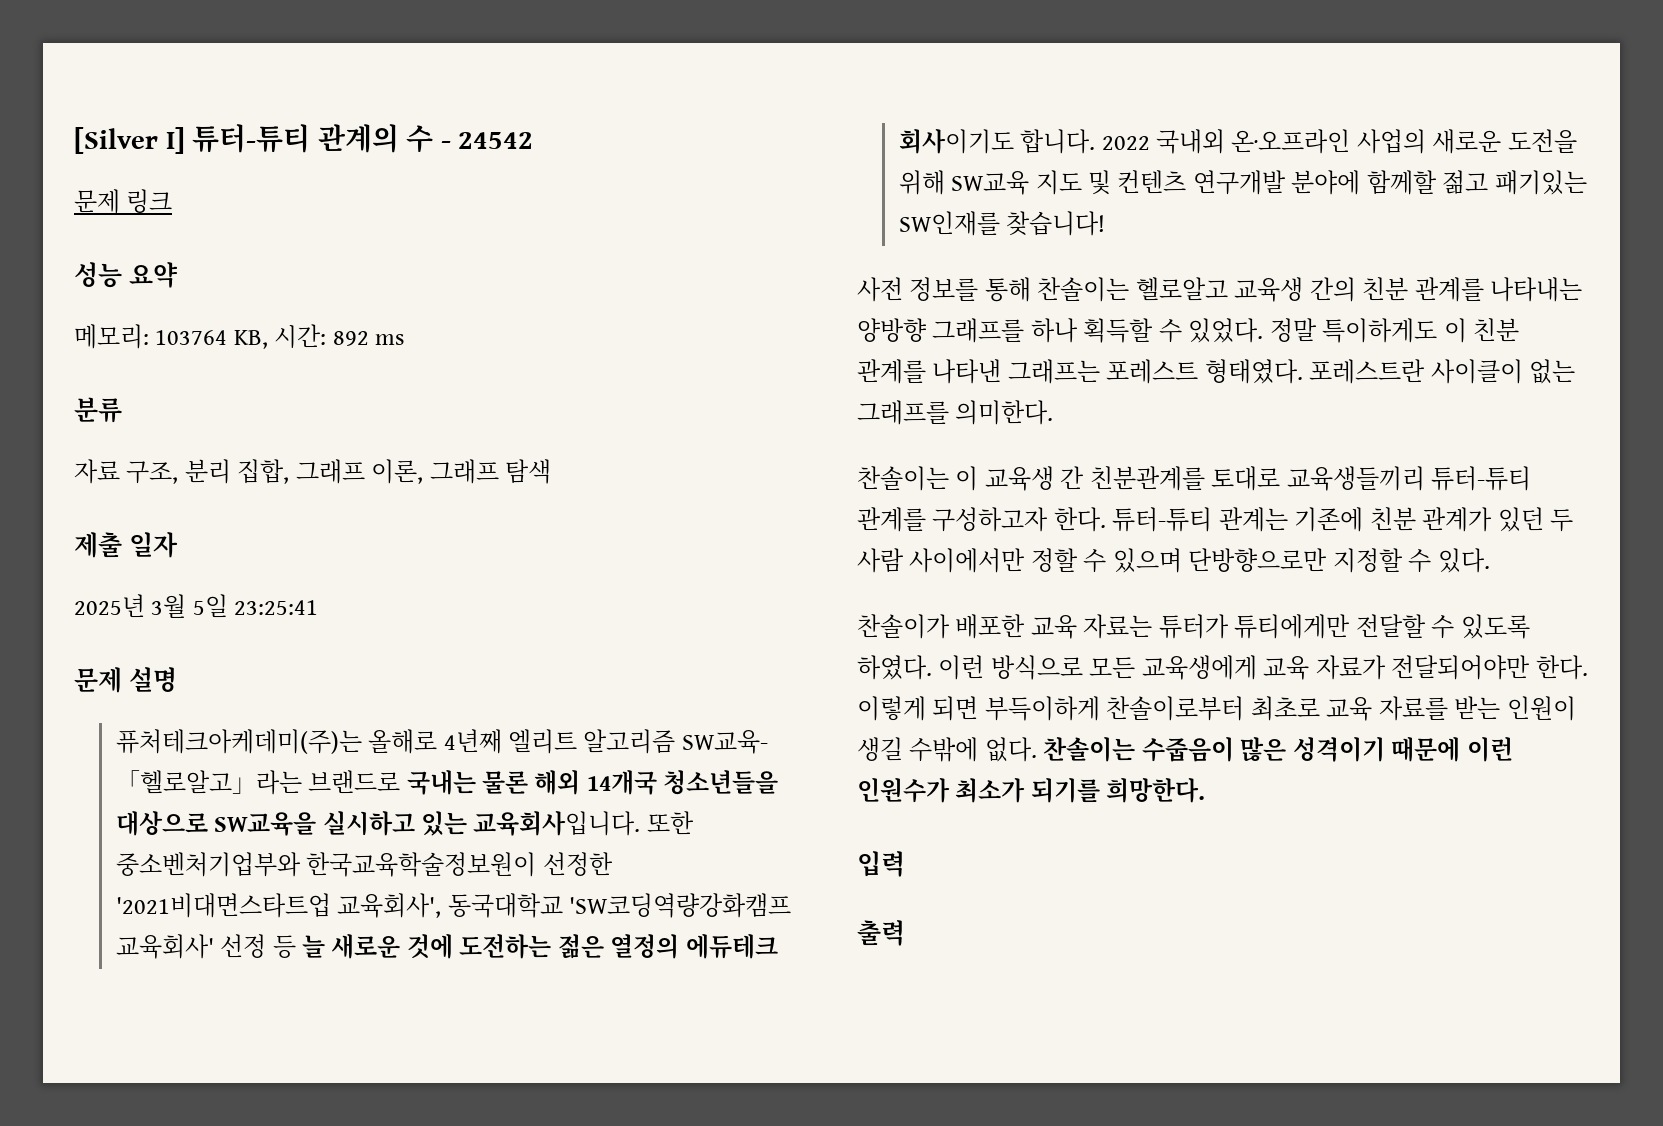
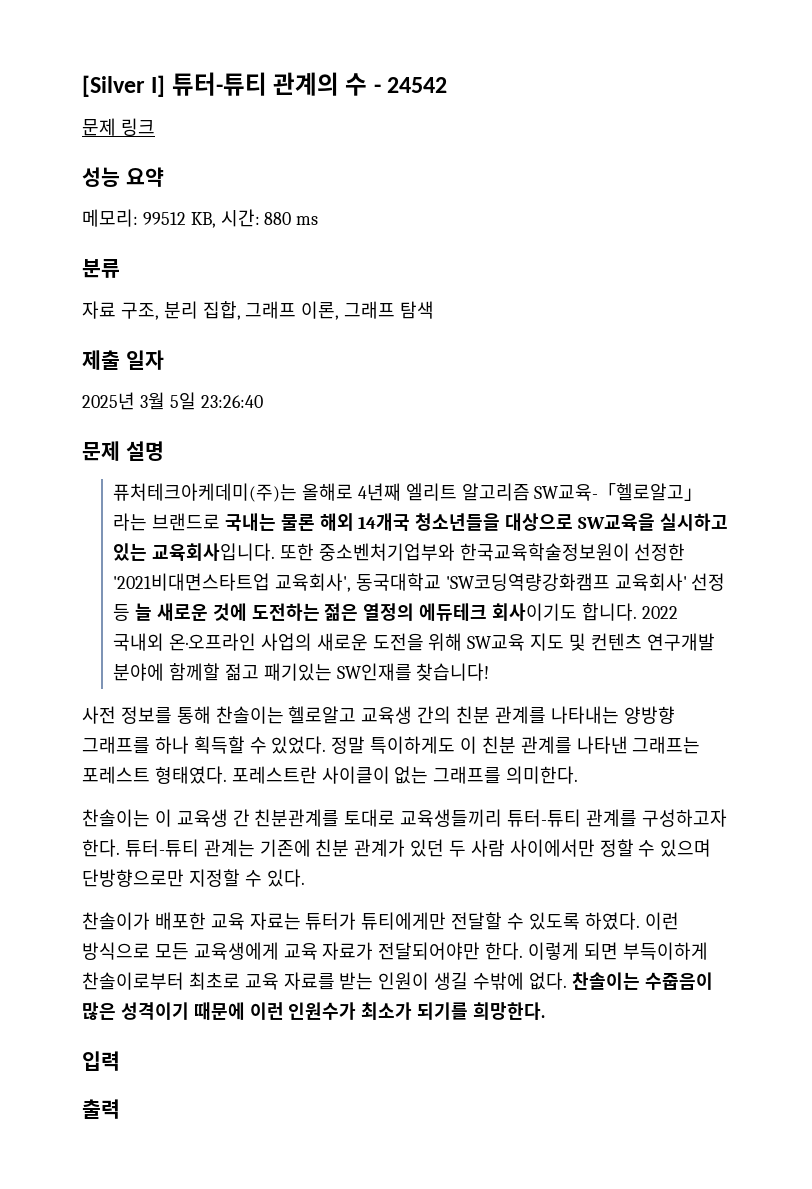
[155,330,228,345] 103764 -> [142,212,186,225] 99512
[332,331,369,346] 892 -> [264,212,292,225] 880
[234,600,319,615] 23:25:41 -> [200,395,263,408] 23:26:40

